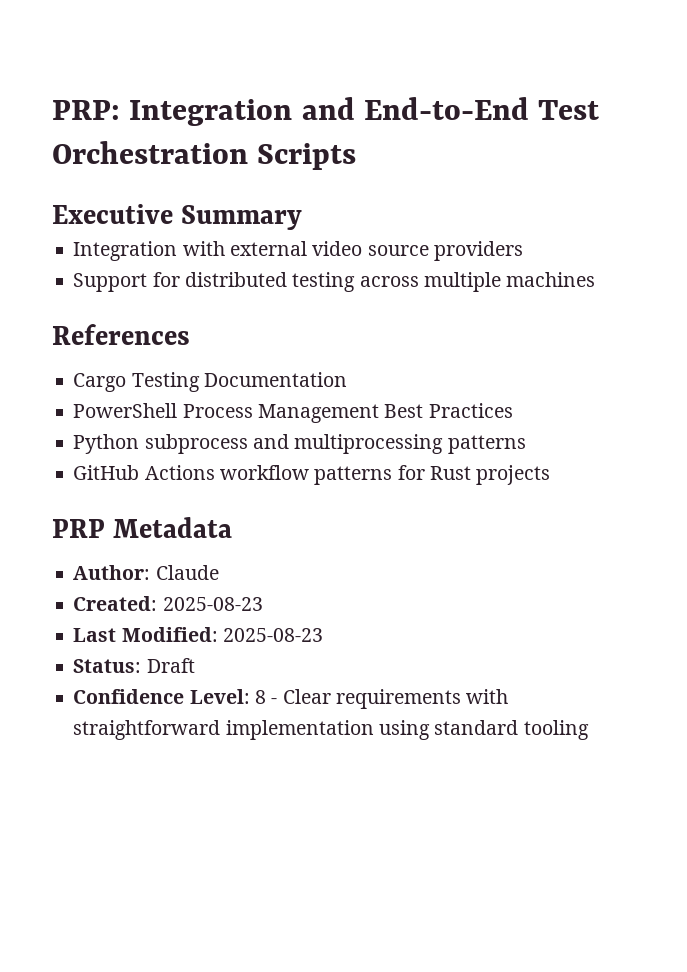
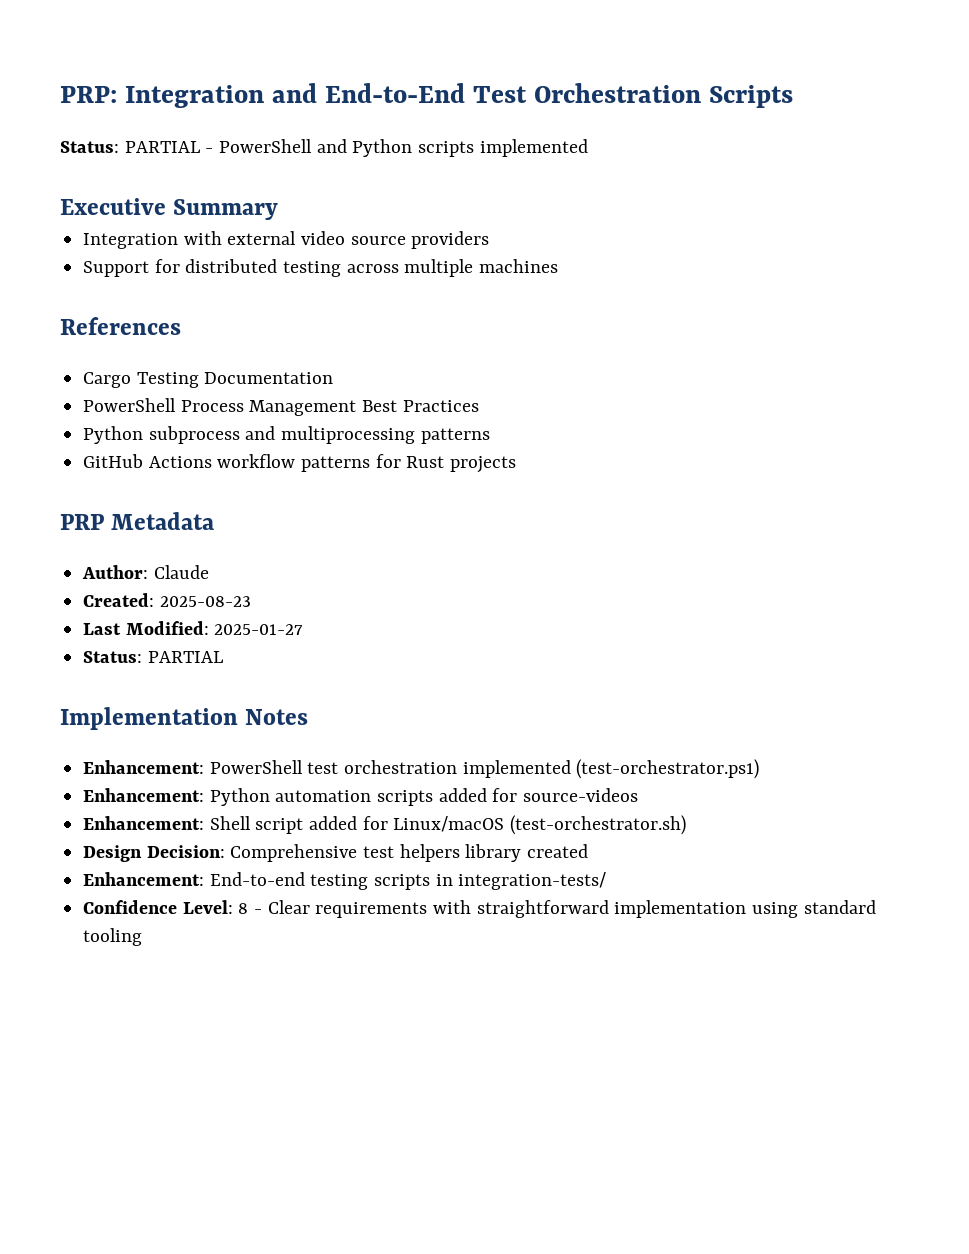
(357, 156) none -> [60,139,588,157] // Status: PARTIAL - PowerShell and Python scripts implemented
[222,628,323,642] [73,658,195,673] 2025-08-23 // Status: Draft -> [214,624,304,635] [83,651,223,663] [60,707,309,730] [83,759,760,779] [83,788,639,806] [83,815,687,835] [83,844,589,862] [83,872,607,890] 2025-01-27 // Status: PARTIAL // Implementation Notes // Enhancement: PowerShell test orchestration implemented (test-orchestrator.ps1) // Enhancement: Python automation scripts added for source-videos // Enhancement: Shell script added for Linux/macOS (test-orchestrator.sh) // Design Decision: Comprehensive test helpers library created // Enhancement: End-to-end testing scripts in integration-tests/

